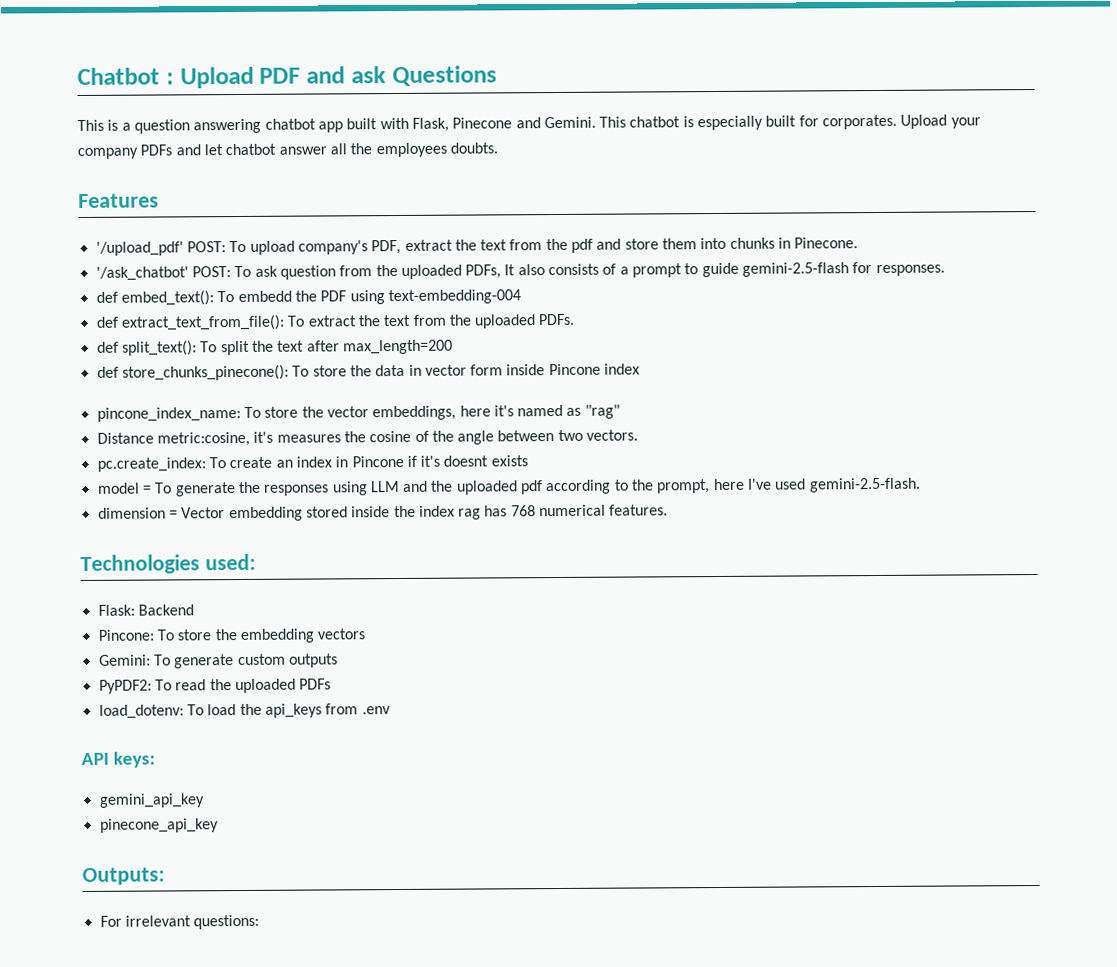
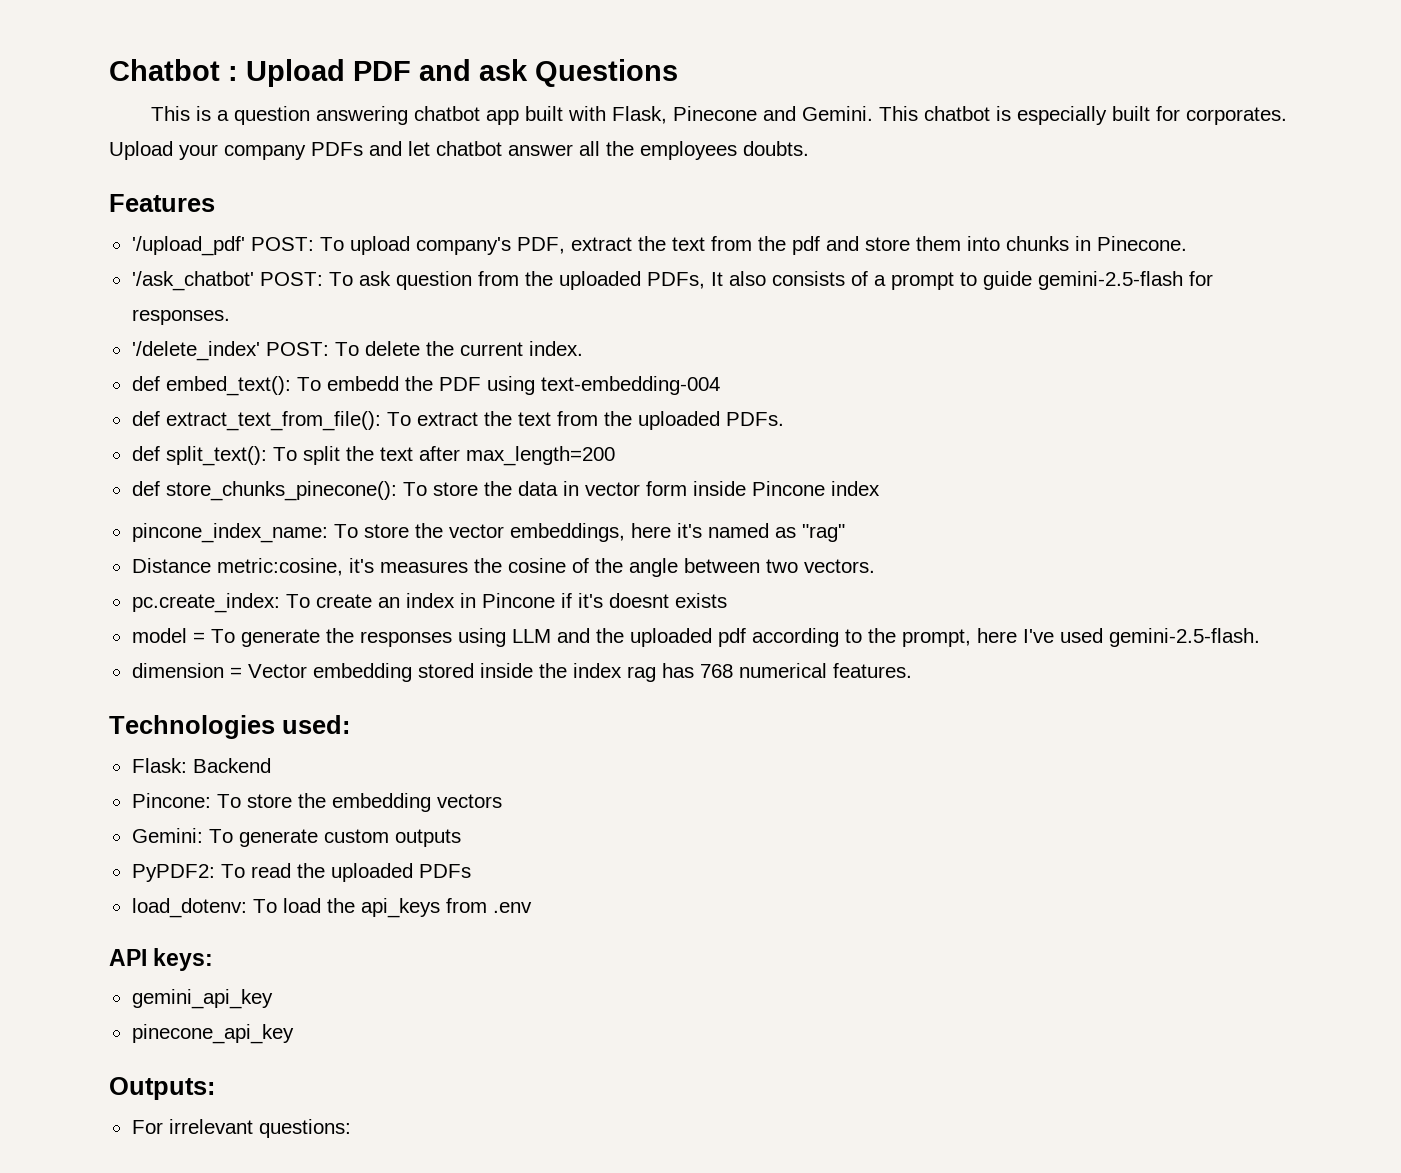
(945, 270) none -> [131,341,583,361] // '/delete_index' POST: To delete the current index.

